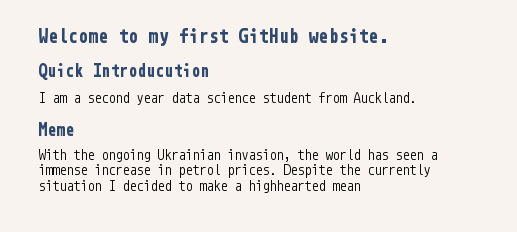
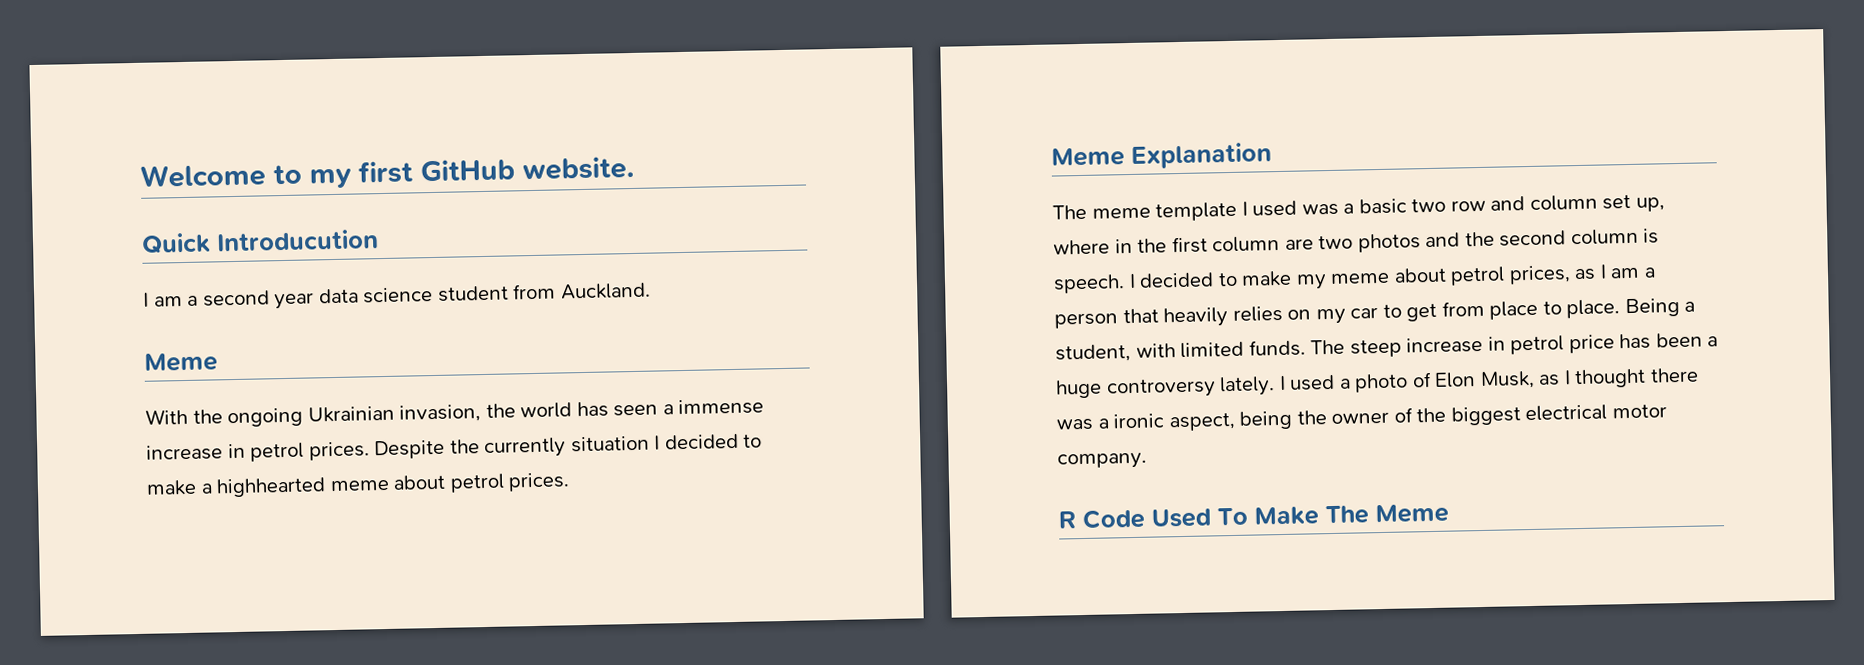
[332,183,360,191] mean -> [329,472,571,493] [1051,142,1272,169] [1052,194,1665,222] [1053,228,1660,255] [1053,264,1656,294] [1054,297,1696,329] [1055,332,1719,363] [1055,367,1699,399] [1056,404,1667,432] [1057,452,1147,470] [1058,503,1449,530] meme about petrol prices. // Meme Explanation // The meme template I used was a basic two row and column set up, where in the first column are two photos and the second column is speech. I decided to make my meme about petrol prices, as I am a person that heavily relies on my car to get from place to place. Being a student, with limited funds. The steep increase in petrol price has been a huge controversy lately. I used a photo of Elon Musk, as I thought there was a ironic aspect, being the owner of the biggest electrical motor company. // R Code Used To Make The Meme

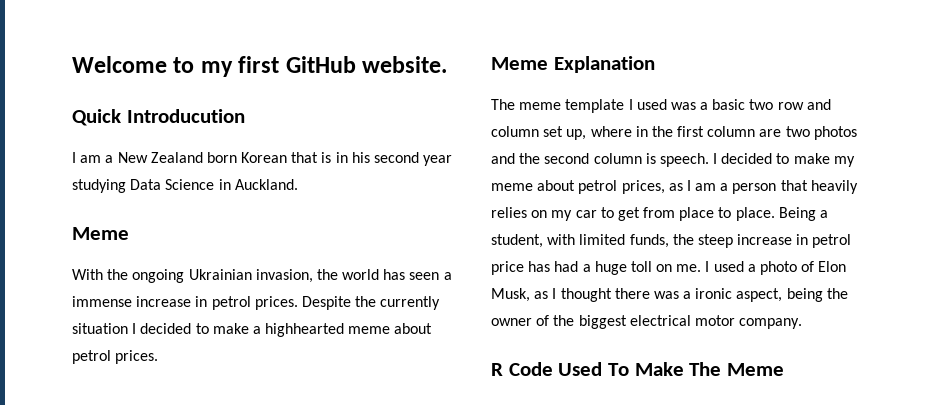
[202,283,557,310] second year data science student from -> [117,152,453,166] [72,179,231,193] New Zealand born Korean that is in his second year studying Data Science in
[1248,339,1346,357] funds. The -> [629,234,694,248] funds, the
[1655,332,1703,348] been -> [554,261,579,272] had
[1105,376,1276,399] controversy lately. -> [630,261,702,272] toll on me.

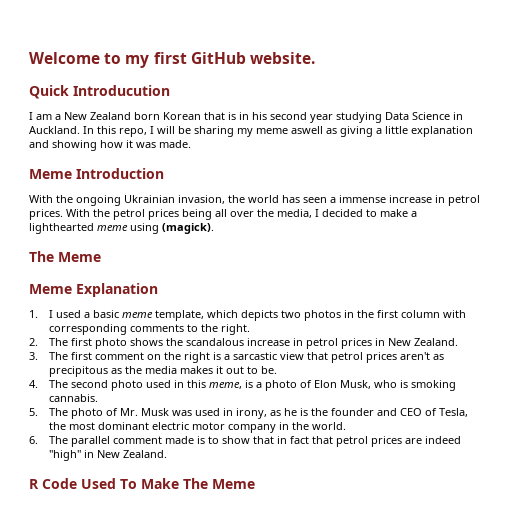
[72,227,129,240] // Meme -> [83,126,473,137] [29,140,191,151] [29,168,164,179] In this repo, I will be sharing my meme aswell as giving a little explanation and showing how it was made. // Meme Introduction
[301,296,441,310] [72,323,128,334] Despite the currently situation -> [66,209,312,220] With the petrol prices being all over the media,
[265,323,433,337] [72,350,159,364] highhearted meme about petrol prices. -> [29,223,214,234] [29,251,101,262] lighthearted meme using (magick). // The Meme
[491,99,696,113] The meme template I used was -> [29,310,81,318] 1. I used
[749,99,831,110] [491,126,857,140] [491,153,855,167] [491,180,858,194] [491,207,829,221] [491,234,852,248] [491,261,744,275] two row and column set up, where in the first column are two photos and the second column is speech. I decided to make my meme about petrol prices, as I am a person that heavily relies on my car to get from place to place. Being a student, with limited funds, the steep increase in petrol price has had a huge toll on me. I used -> [121,310,466,321] [48,324,250,335] [29,338,458,349] [29,352,444,363] [48,366,277,377] [29,380,253,391] meme template, which depicts two photos in the first column with corresponding comments to the right. // 2. The first photo shows the scandalous increase in petrol prices in New Zealand. // 3. The first comment on the right is a sarcastic view that petrol prices aren't as precipitous as the media makes it out to be. // 4. The second photo used in this meme, is
[534,288,848,302] [491,315,803,329] as I thought there was a ironic aspect, being the owner of the biggest electrical motor company. -> [373,380,456,391] [48,394,98,402] [29,408,468,419] [48,422,346,433] [29,436,461,447] [48,450,167,461] who is smoking cannabis. // 5. The photo of Mr. Musk was used in irony, as he is the founder and CEO of Tesla, the most dominant electric motor company in the world. // 6. The parallel comment made is to show that in fact that petrol prices are indeed "high" in New Zealand.

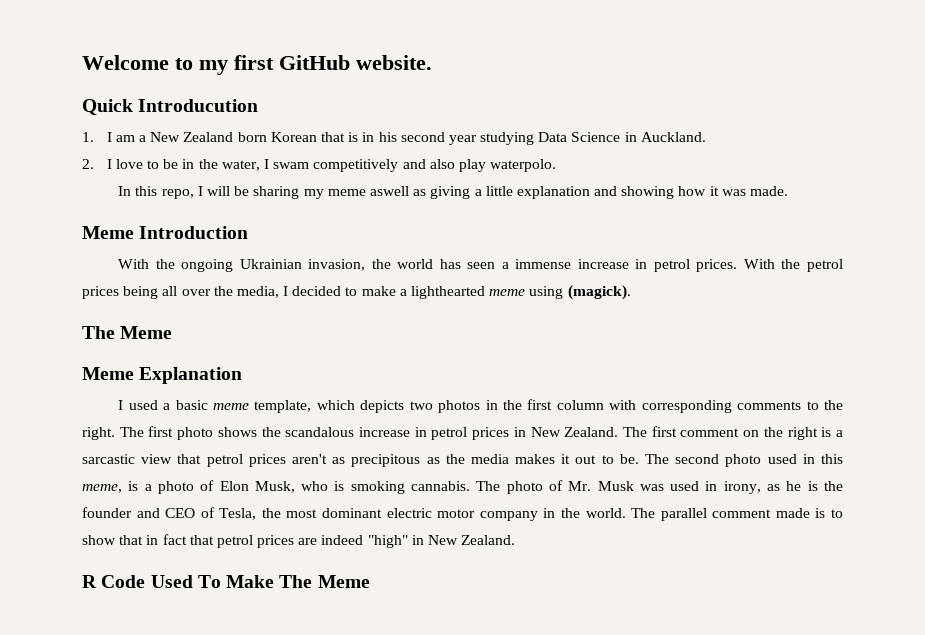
(170, 90) none -> [82,132,94,142] 1.
(80, 130) none -> [82,159,557,172] // 2. I love to be in the water, I swam competitively and also play waterpolo. //
[29,310,38,318] 1. -> (243, 375) none
[29,338,38,346] // 2. -> (115, 433) none
[29,352,38,360] // 3. -> (619, 432) none
[29,380,38,388] // 4. -> (639, 459) none
[29,408,38,416] // 5. -> (471, 486) none
[29,436,38,444] // 6. -> (626, 513) none

